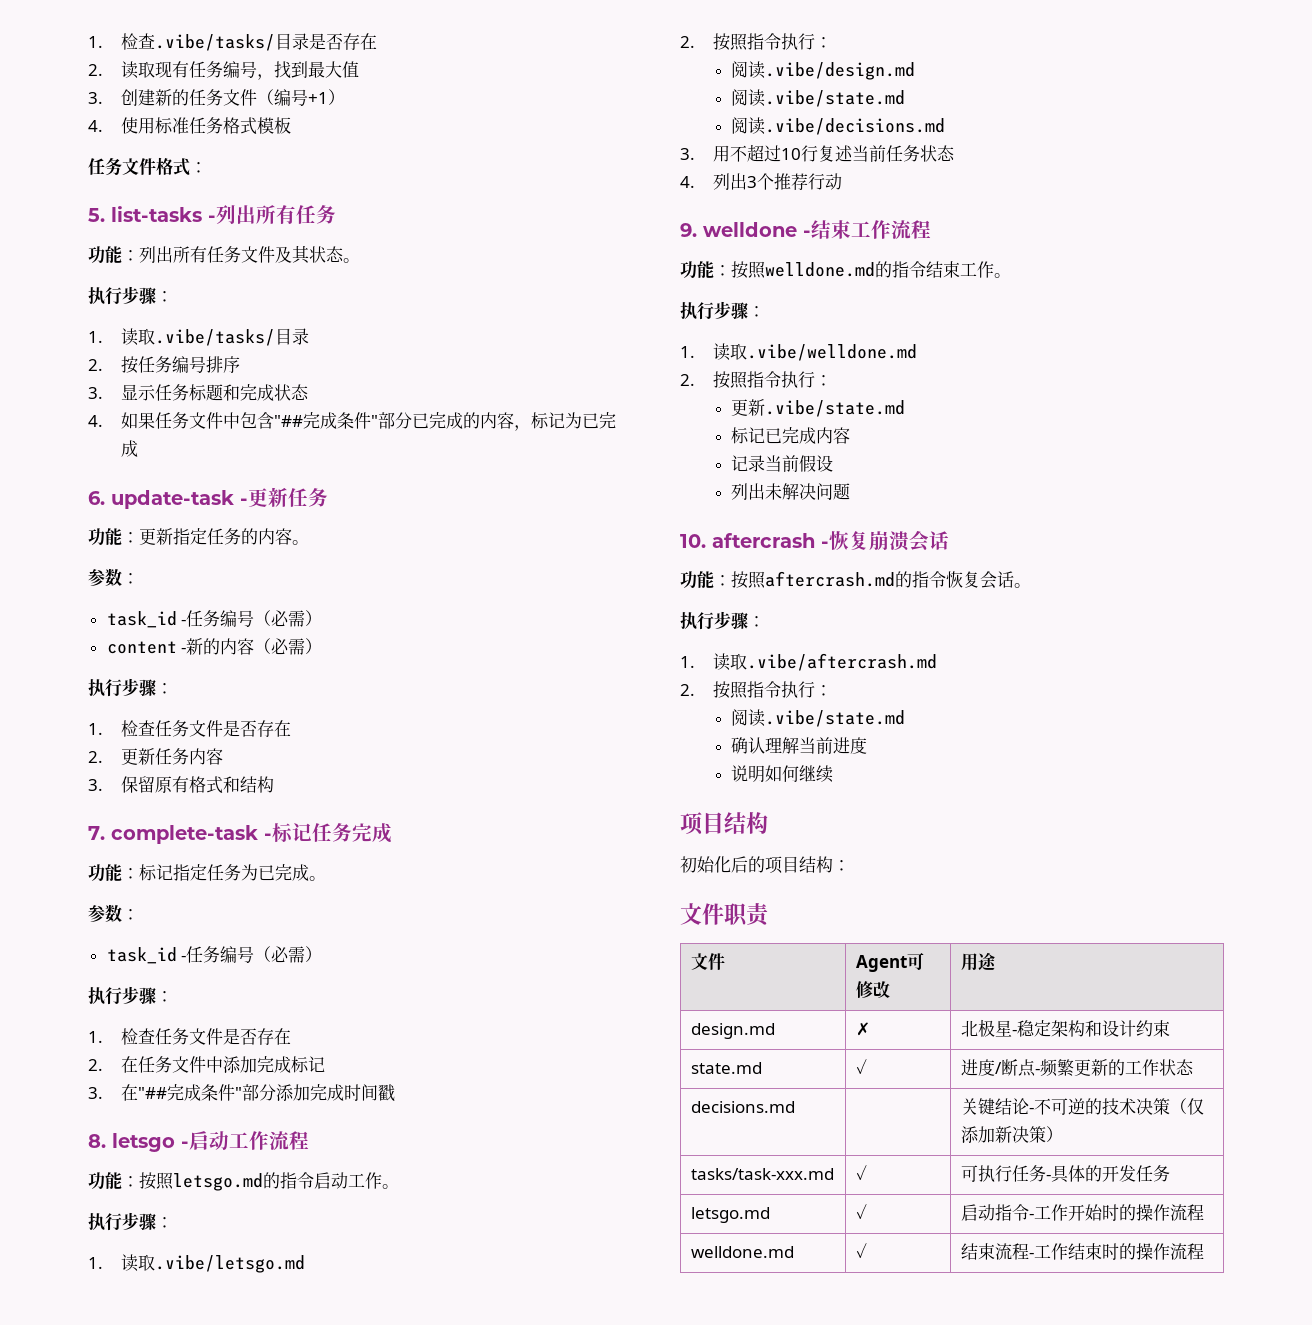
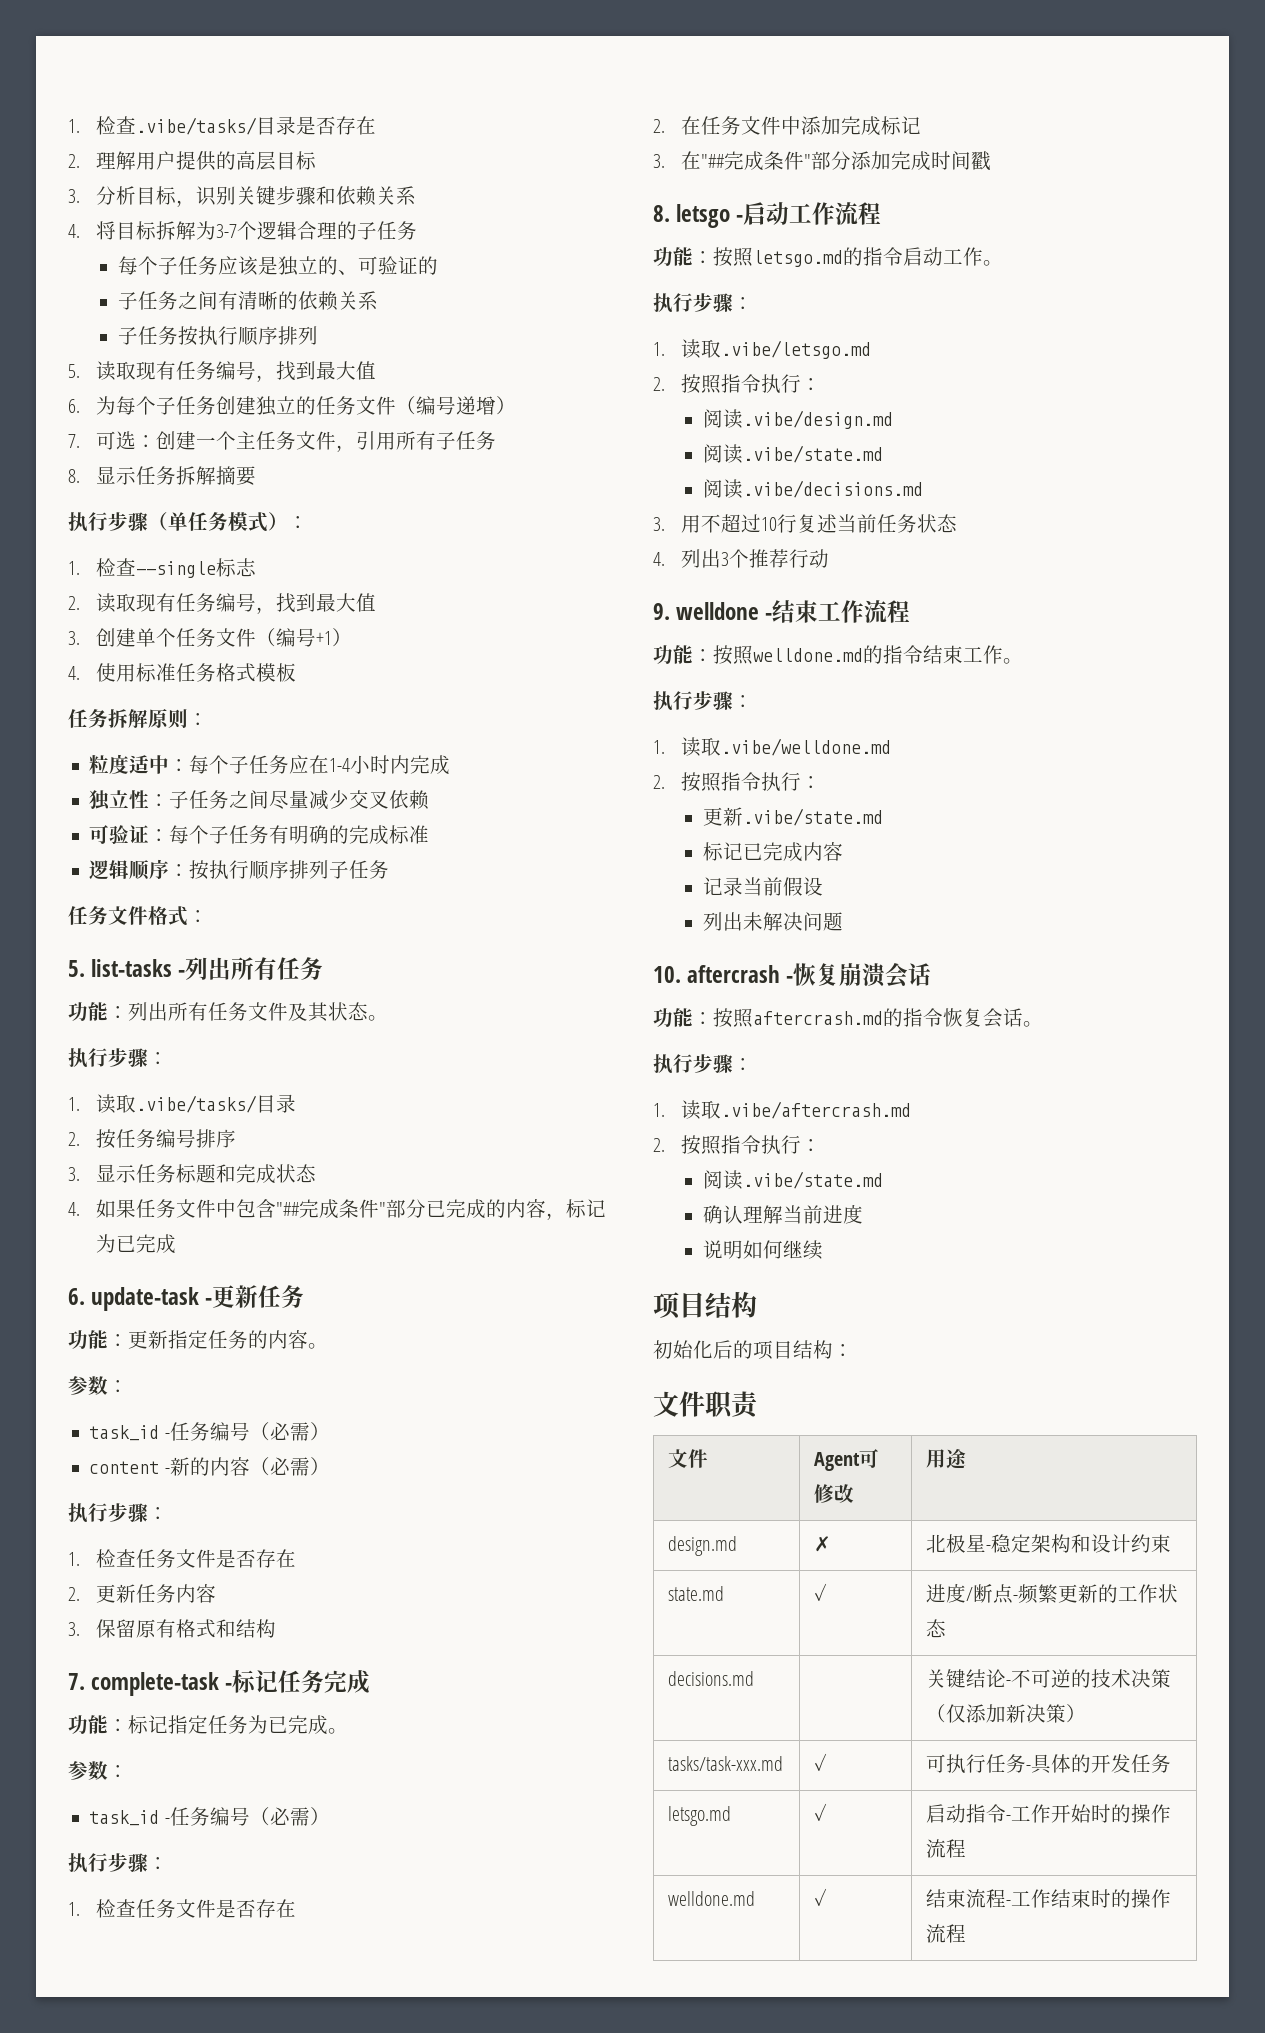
(377, 41) none -> [68,151,318,171] [68,186,417,207] [68,221,418,240] [117,256,438,276] [117,291,378,311] [117,326,318,346] [68,361,377,382] [68,396,517,416] [68,431,497,452] [68,466,257,486] [68,512,308,532] [68,558,257,578] // 2.理解用户提供的高层目标 // 3.分析目标，识别关键步骤和依赖关系 // 4.将目标拆解为3-7个逻辑合理的子任务 // 每个子任务应该是独立的、可验证的 // 子任务之间有清晰的依赖关系 // 子任务按执行顺序排列 // 5.读取现有任务编号，找到最大值 // 6.为每个子任务创建独立的任务文件（编号递增） // 7.可选：创建一个主任务文件，引用所有子任务 // 8.显示任务拆解摘要 // 执行步骤（单任务模式）： // 1.检查--single标志
[154,89,189,106] 新的 -> [136,628,177,647] 单个
(291, 125) none -> [68,709,208,729] [89,754,451,775] [89,790,430,811] [89,825,430,845] [89,859,390,880] // 任务拆解原则： // 粒度适中：每个子任务应在1-4小时内完成 // 独立性：子任务之间尽量减少交叉依赖 // 可验证：每个子任务有明确的完成标准 // 逻辑顺序：按执行顺序排列子任务

